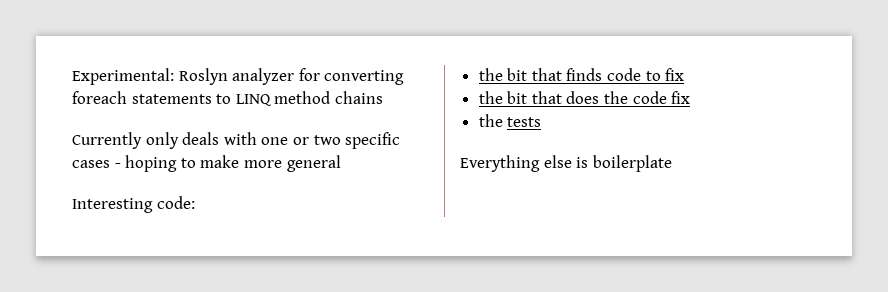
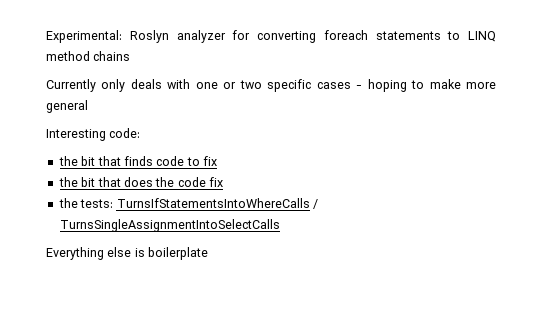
[507,117,542,127] tests -> [80,198,318,209] [59,219,280,232] tests: TurnsIfStatementsIntoWhereCalls / TurnsSingleAssignmentIntoSelectCalls

